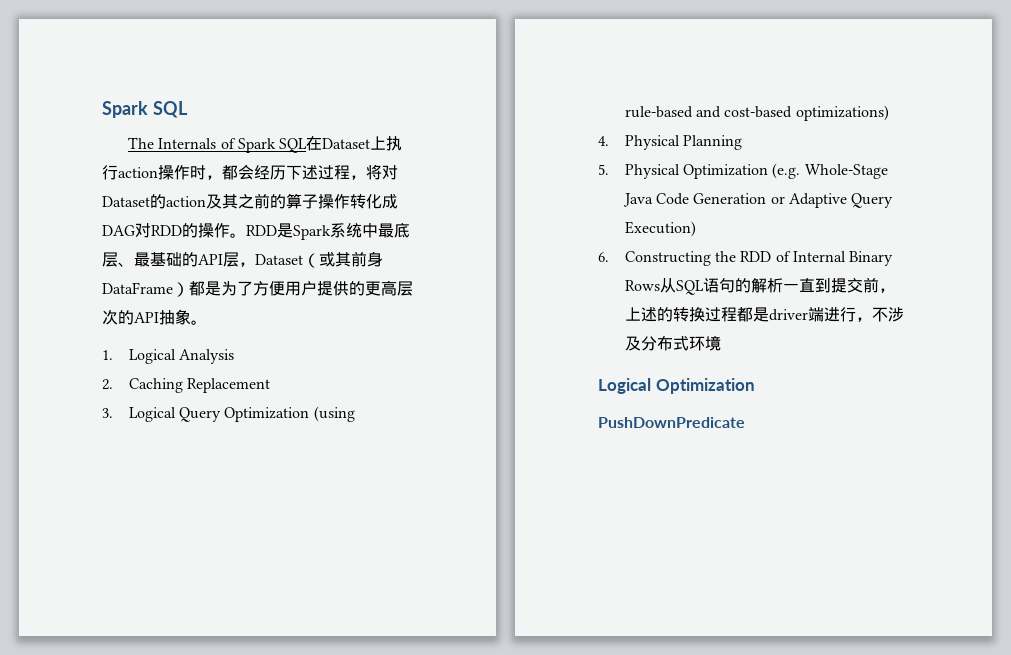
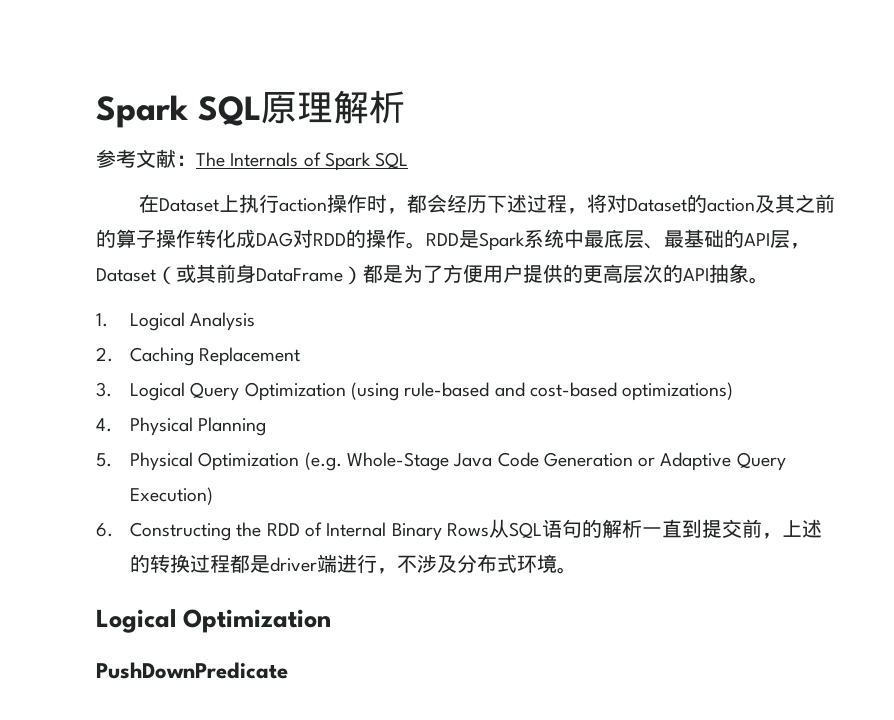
[102,101,188,118] Spark SQL // -> [96,90,405,128] [96,149,196,168] Spark SQL原理解析 // 参考文献：
(308, 145) none -> (409, 160) //
(721, 343) none -> [557,567,578,574] 。

